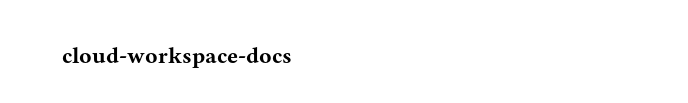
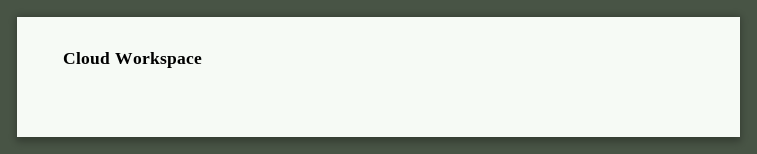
[62,47,292,68] cloud-workspace-docs -> [63,52,202,68] Cloud Workspace

